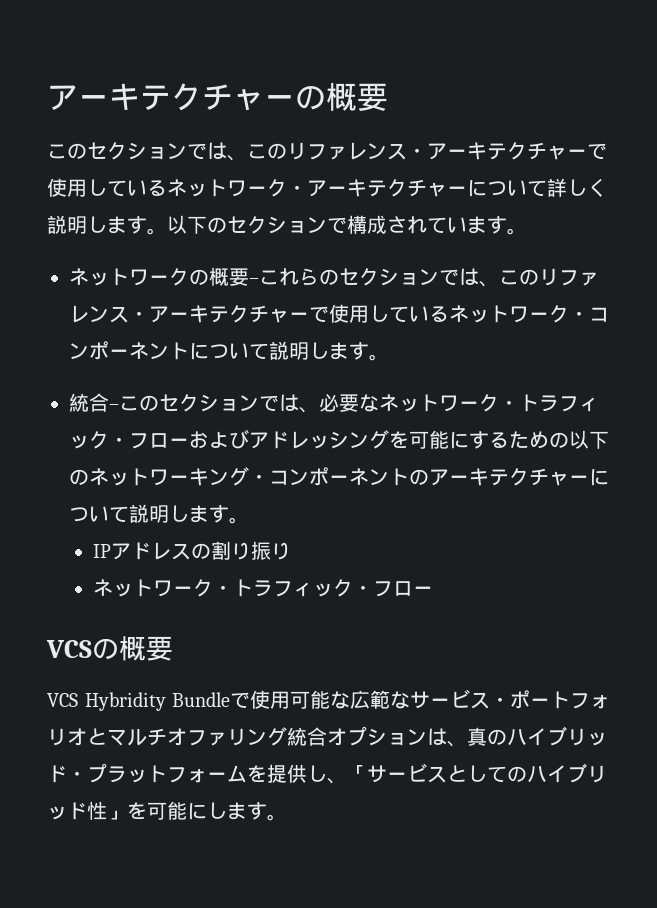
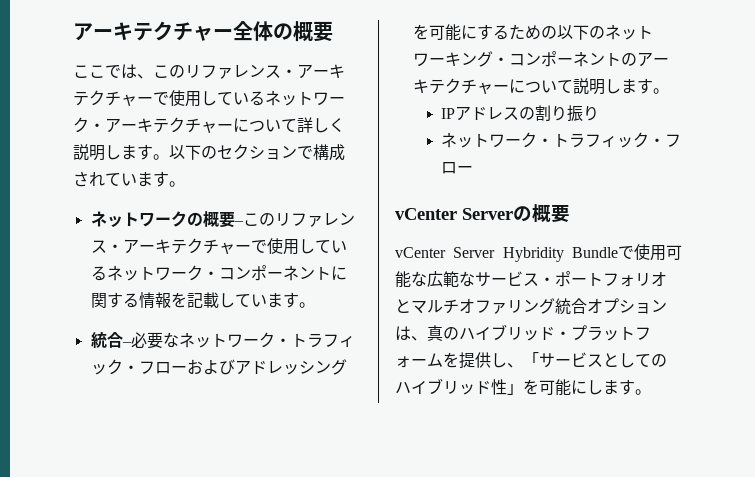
[47,83,295,111] アーキテクチャー -> [73,21,273,41] アーキテクチャー全体
[67,142,187,160] のセクション -> [89,65,105,78] こ
[279,268,519,287] れらのセクションでは、こ -> (259, 219) none
[209,341,329,360] ついて説明し -> [90,292,267,309] 関する情報を記載してい
[119,394,319,413] このセクションでは、 -> (132, 344) none
[46,636,173,661] [47,693,78,707] VCSの概要 // VCS -> [395,204,570,223] [395,247,496,258] vCenter Serverの概要 // vCenter Server

